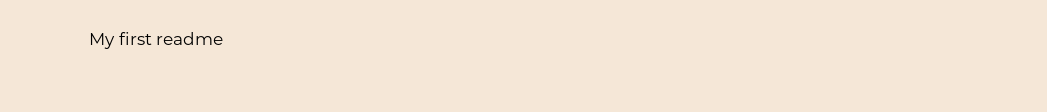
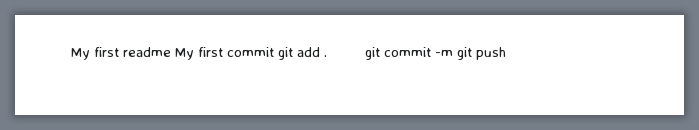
(224, 38) none -> [175,47,506,60] My first commit git add . git commit -m git push

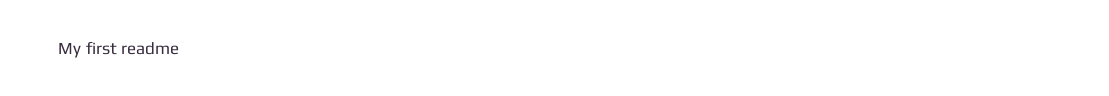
[175,47,506,60] My first commit git add . git commit -m git push -> (180, 48) none

